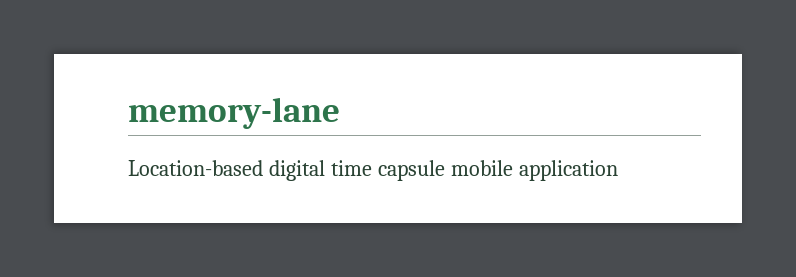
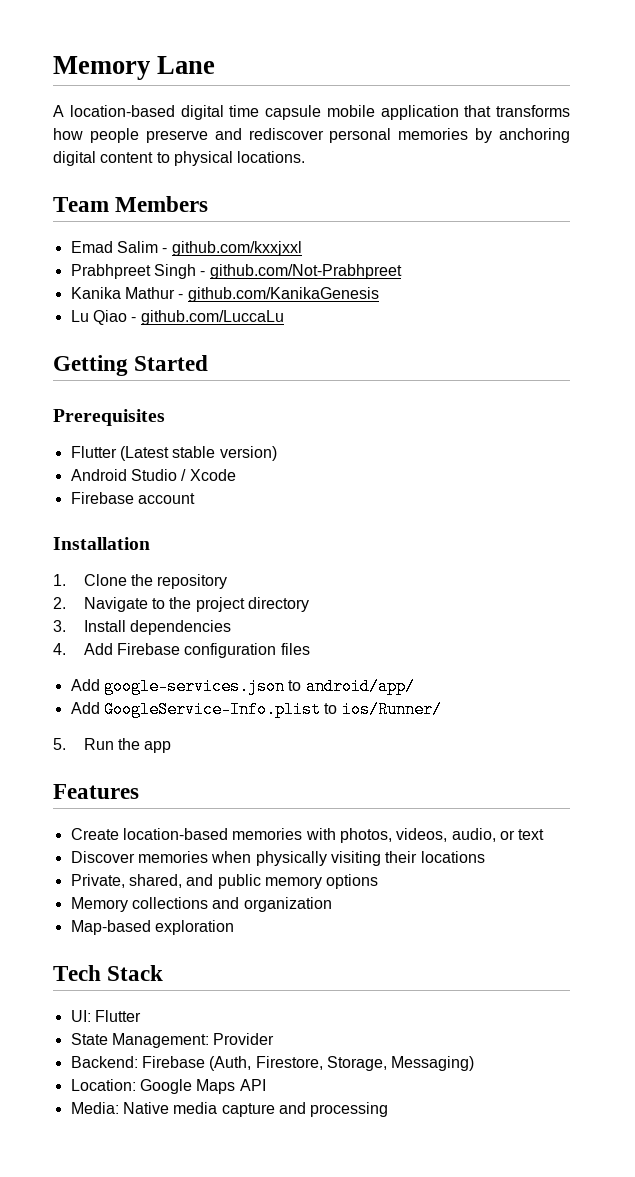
[128,97,340,129] [128,160,263,176] memory-lane // Location-based -> [53,56,216,80] [53,105,175,117] Memory Lane // A location-based
(618, 170) none -> [464,105,570,117] [53,128,570,143] [53,151,306,166] [53,196,209,212] [70,241,302,256] [70,264,402,279] [70,287,379,302] [70,310,284,325] [53,355,209,376] [53,409,165,426] [70,446,277,461] [70,469,236,481] [70,492,195,504] [53,537,150,550] [53,574,228,589] [53,597,309,612] [53,620,231,635] [53,643,310,658] [70,678,415,695] [70,701,442,718] [53,738,172,753] [53,784,139,799] [70,828,545,843] [70,851,485,866] [70,874,379,889] [70,897,332,912] [70,920,234,935] [53,965,164,981] [70,1010,141,1022] [70,1033,275,1048] [70,1056,475,1071] [70,1079,266,1094] [70,1102,389,1117] that transforms how people preserve and rediscover personal memories by anchoring digital content to physical locations. // Team Members // Emad Salim - github.com/kxxjxxl // Prabhpreet Singh - github.com/Not-Prabhpreet // Kanika Mathur - github.com/KanikaGenesis // Lu Qiao - github.com/LuccaLu // Getting Started // Prerequisites // Flutter (Latest stable version) // Android Studio / Xcode // Firebase account // Installation // 1. Clone the repository // 2. Navigate to the project directory // 3. Install dependencies // 4. Add Firebase configuration files // Add google-services.json to android/app/ // Add GoogleService-Info.plist to ios/Runner/ // 5. Run the app // Features // Create location-based memories with photos, videos, audio, or text // Discover memories when physically visiting their locations // Private, shared, and public memory options // Memory collections and organization // Map-based exploration // Tech Stack // UI: Flutter // State Management: Provider // Backend: Firebase (Auth, Firestore, Storage, Messaging) // Location: Google Maps API // Media: Native media capture and processing

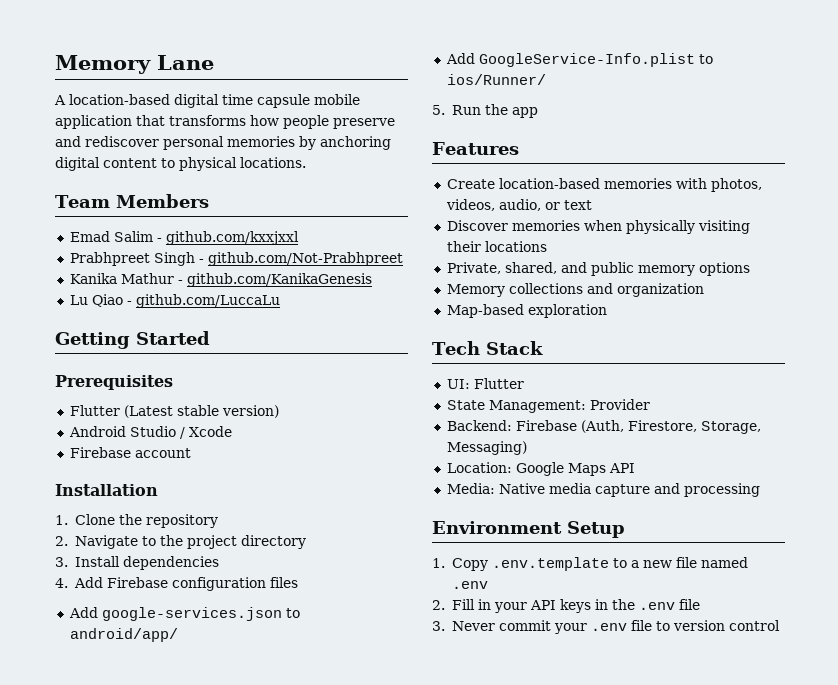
(389, 1109) none -> [432,521,625,538] [432,557,748,571] [451,581,488,589] [432,599,700,613] [432,620,780,634] // Environment Setup // 1. Copy .env.template to a new file named .env // 2. Fill in your API keys in the .env file // 3. Never commit your .env file to version control

